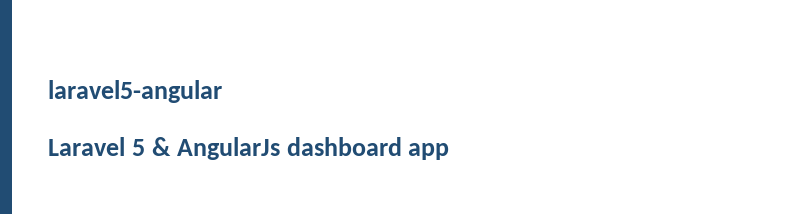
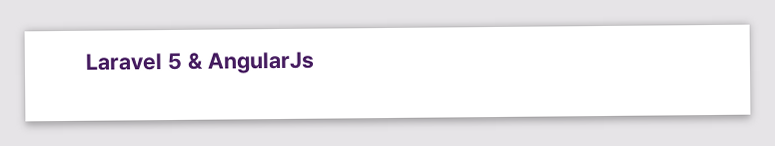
[48,80,222,103] laravel5-angular // -> (85, 62) none
[286,137,450,160] dashboard app -> (314, 62) none

